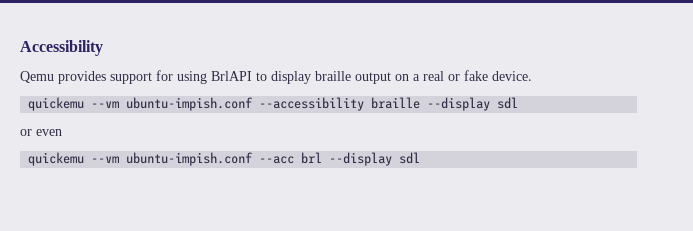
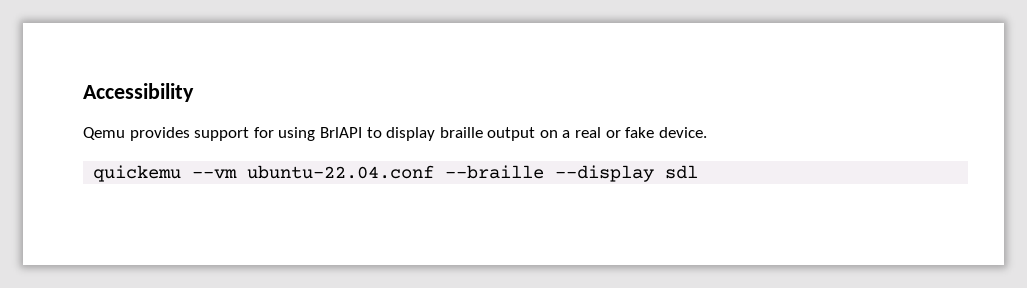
[126,97,519,111] [20,129,62,136] [28,152,421,166] ubuntu-impish.conf --accessibility braille --display sdl // or even // quickemu --vm ubuntu-impish.conf --acc brl --display sdl -> [247,165,699,182] ubuntu-22.04.conf --braille --display sdl

